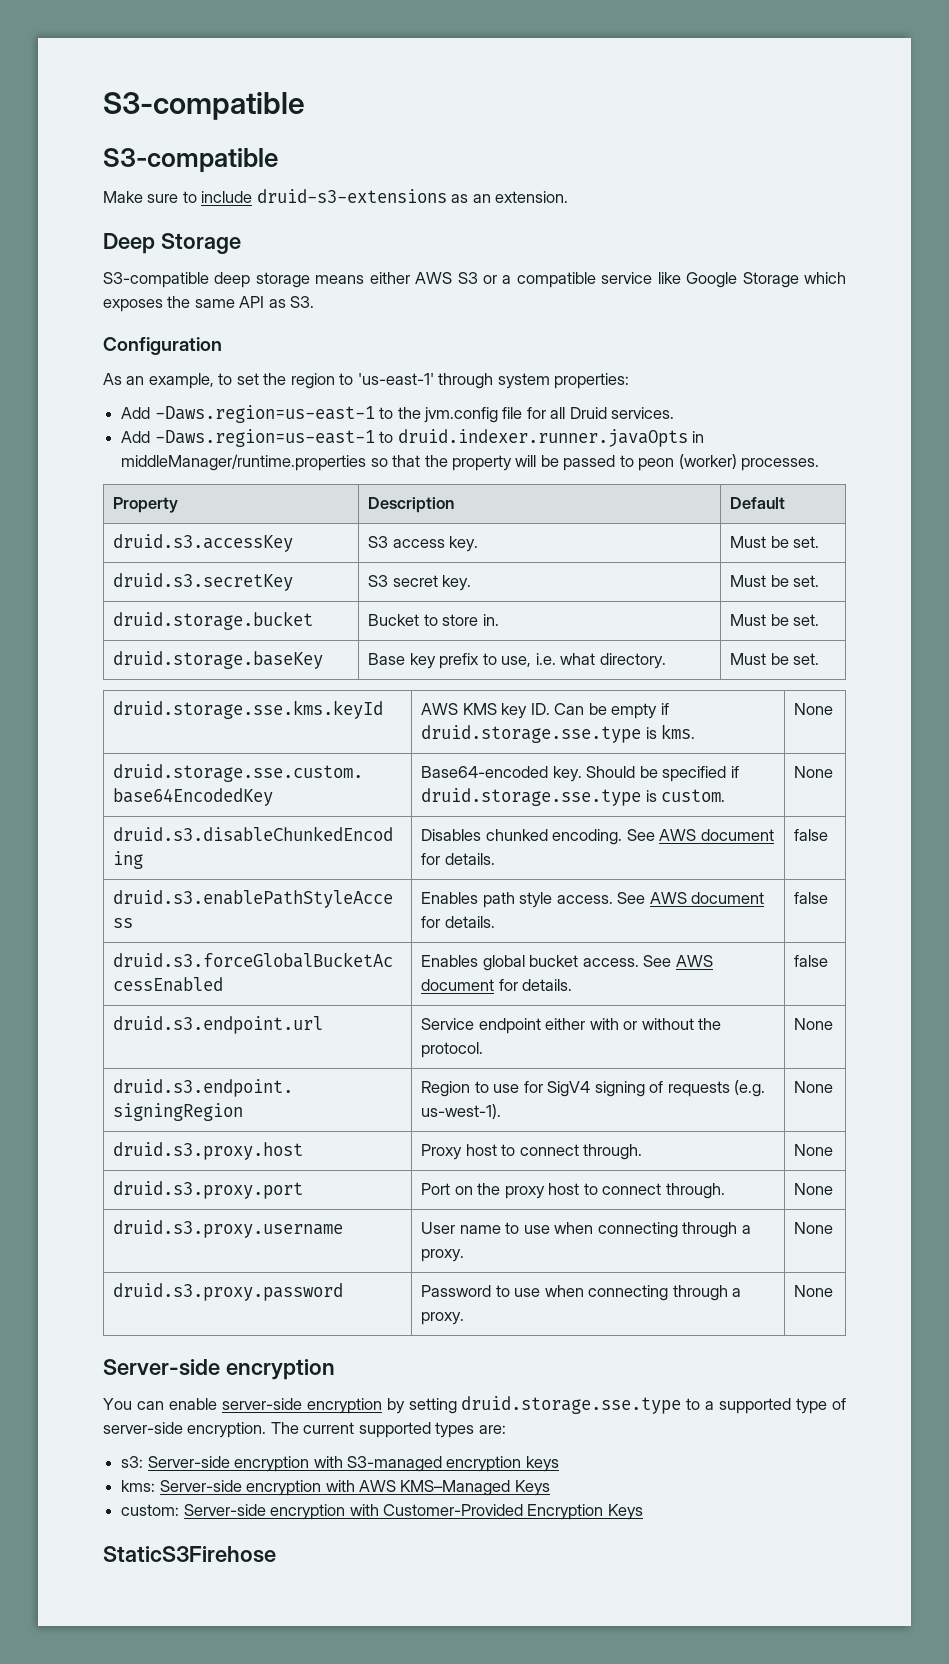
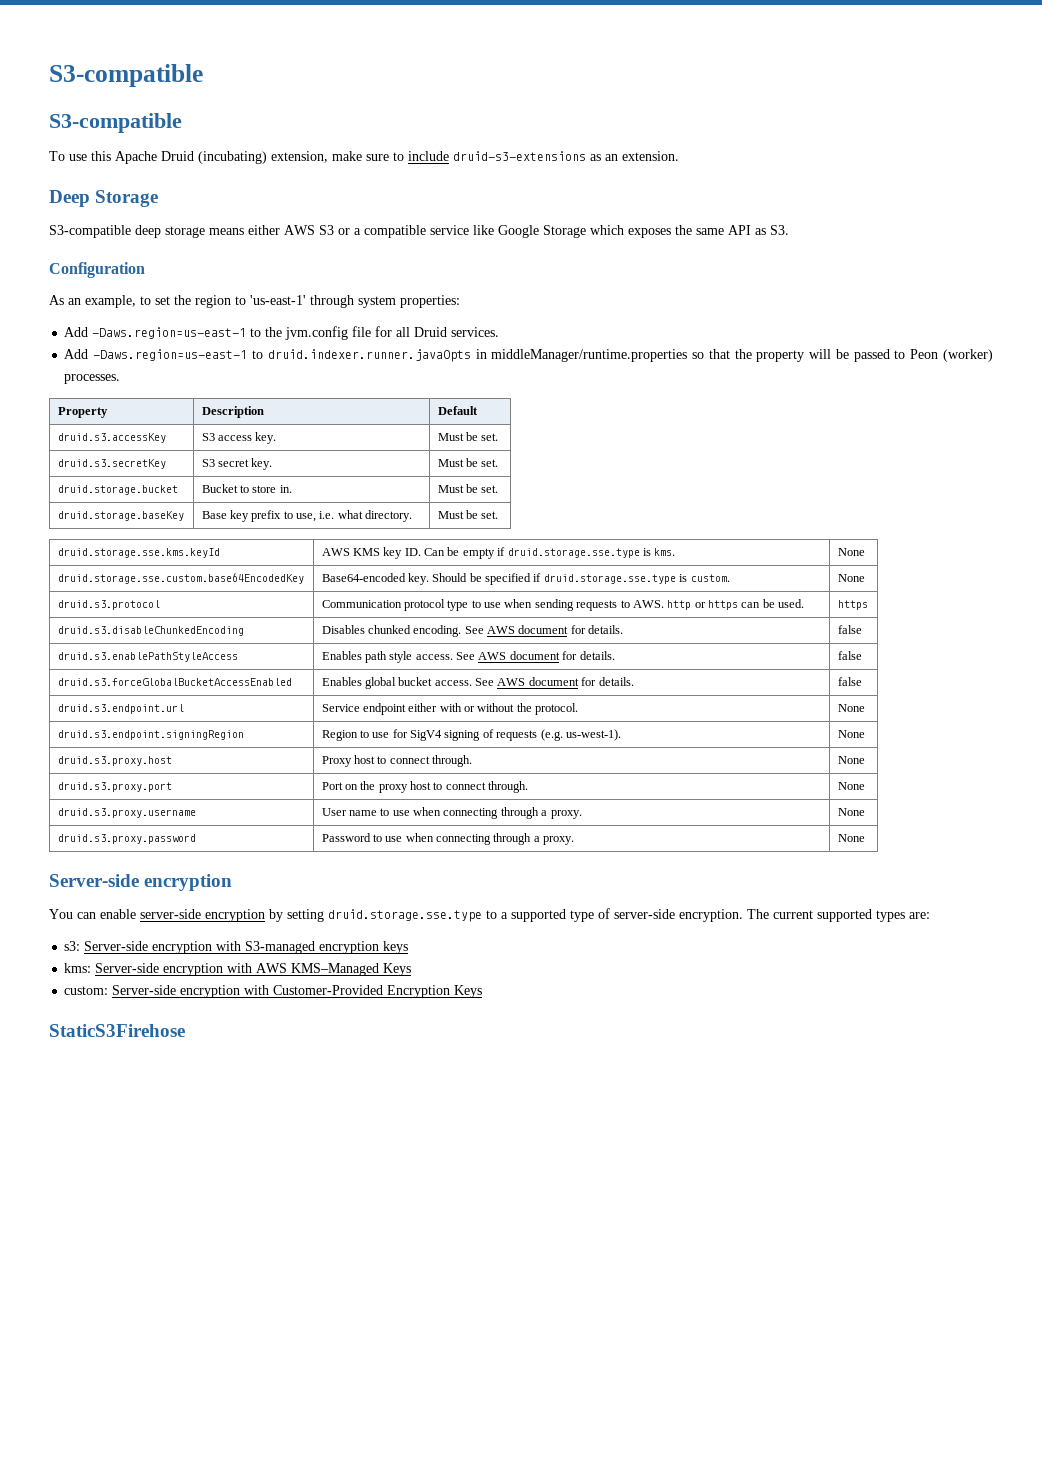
[103,191,143,203] Make -> [49,151,362,164] To use this Apache Druid (incubating) extension, make
[638,458,675,471] peon -> [910,349,939,359] Peon
(834, 772) none -> [57,600,160,610] [321,599,805,611] [837,600,868,610] // druid.s3.protocol | Communication protocol type to use when sending requests to AWS. http or https can be used. | https

